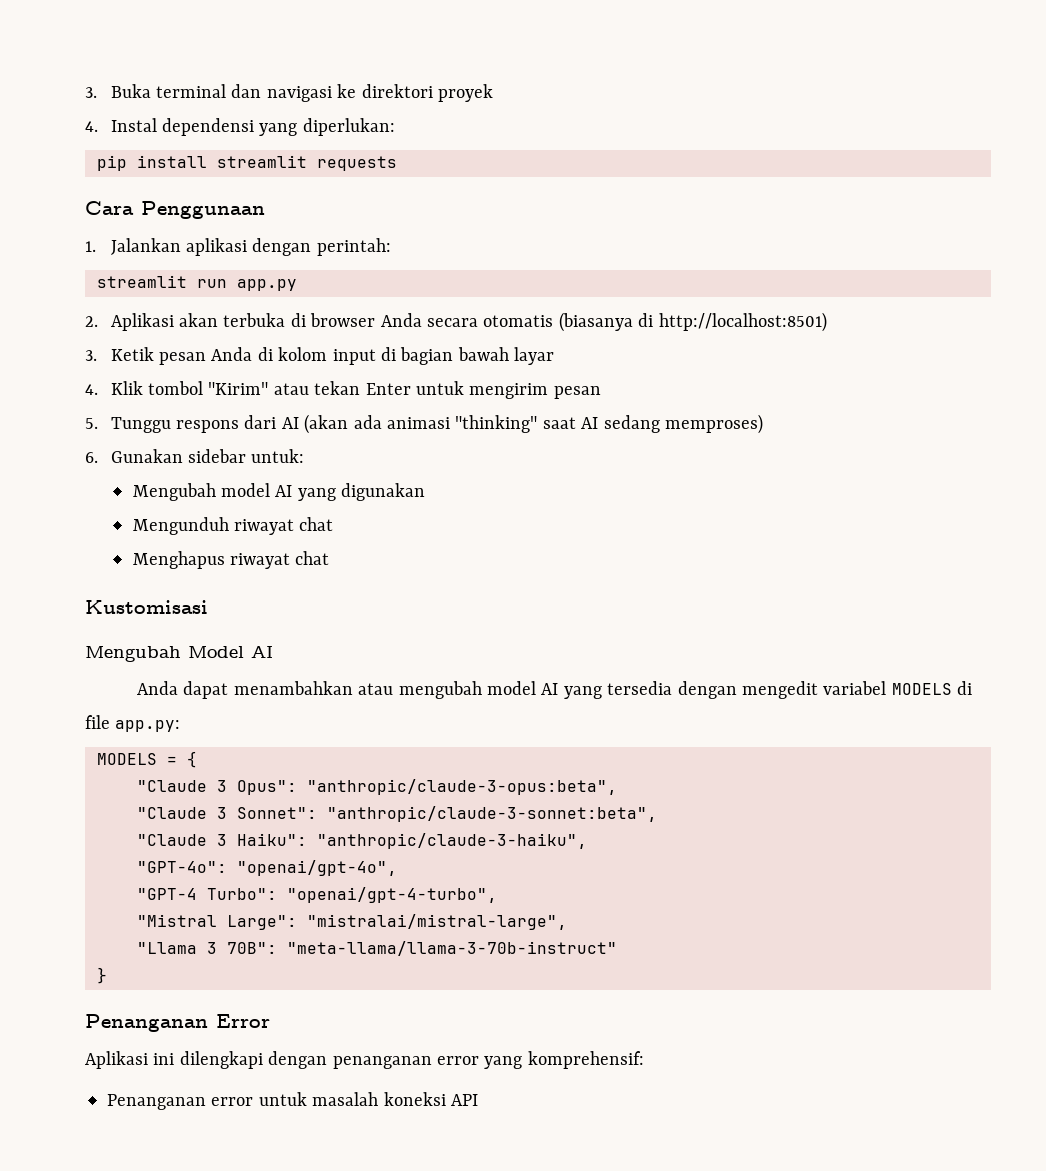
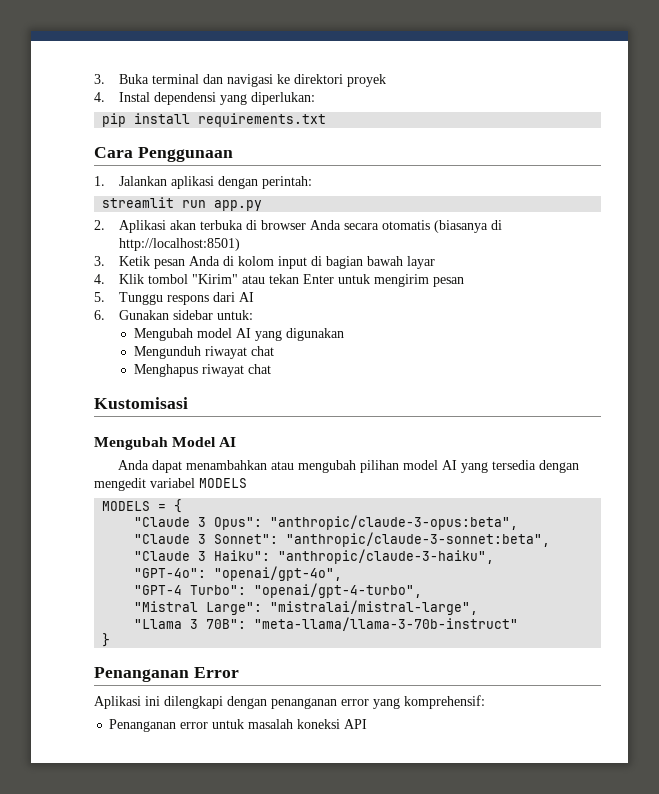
[217,155,397,171] streamlit requests -> [198,113,327,127] requirements.txt
[304,414,763,434] (akan ada animasi "thinking" saat AI sedang memproses) -> (254, 297) none
(482, 690) none -> [359,460,399,473] pilihan
[957,681,973,695] [85,715,181,732] di file app.py: -> (247, 483) none

